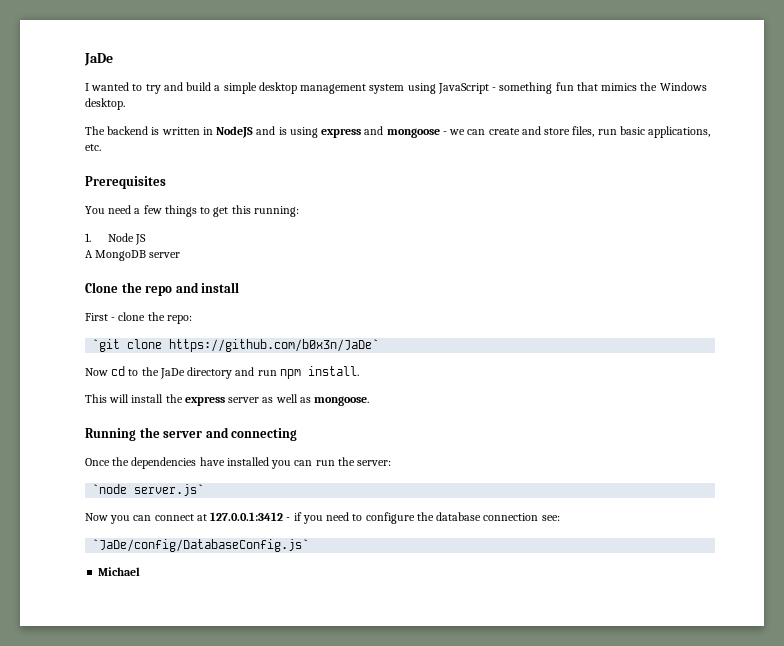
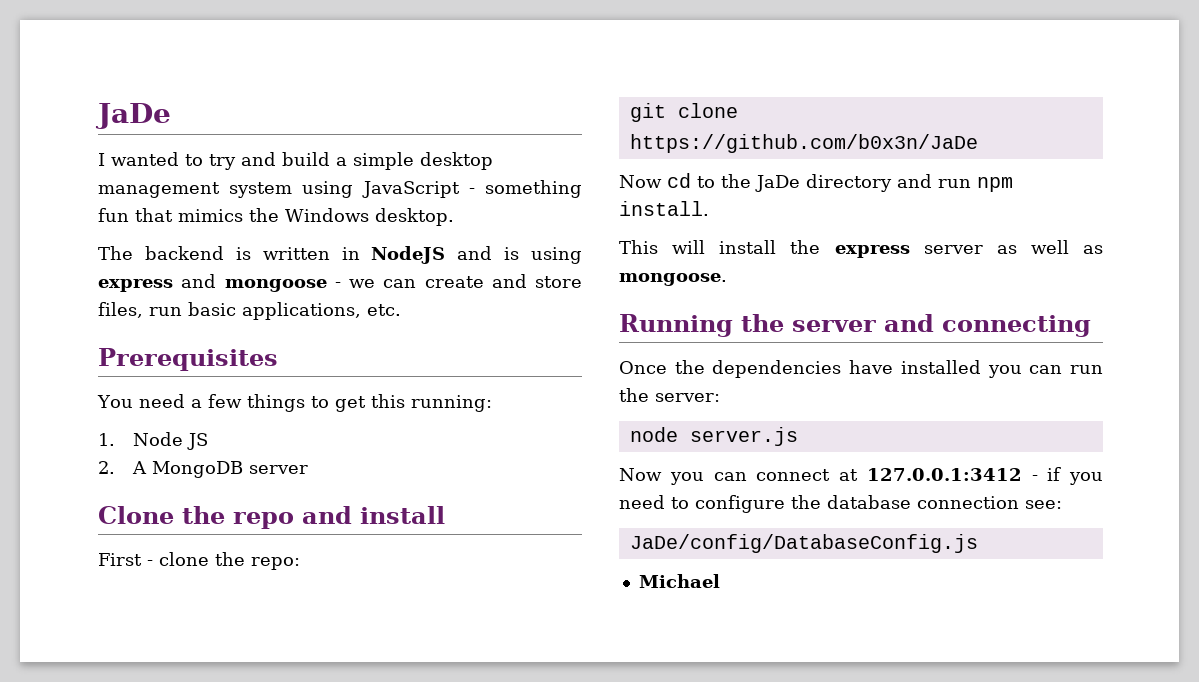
(147, 239) none -> [98,461,115,474] 2.
[92,339,380,352] `git clone https://github.com/b0x3n/JaDe` -> [629,103,738,122] [629,134,978,153] git clone https://github.com/b0x3n/JaDe
[92,484,205,496] `node server.js` -> [629,427,798,446] node server.js
[92,539,310,552] `JaDe/config/DatabaseConfig.js` -> [629,534,978,553] JaDe/config/DatabaseConfig.js

